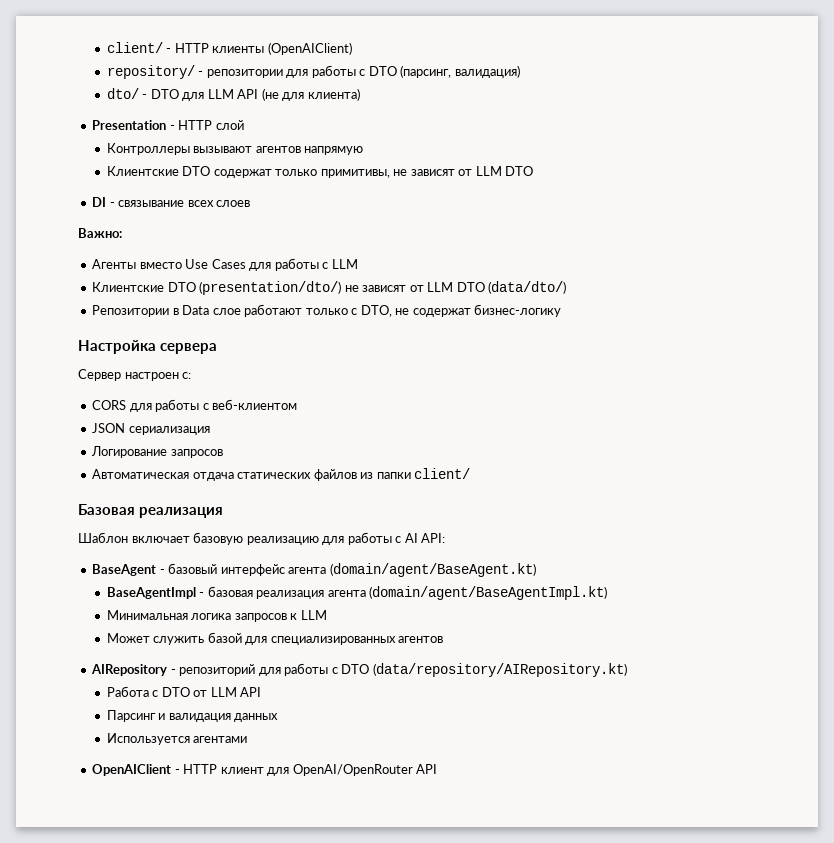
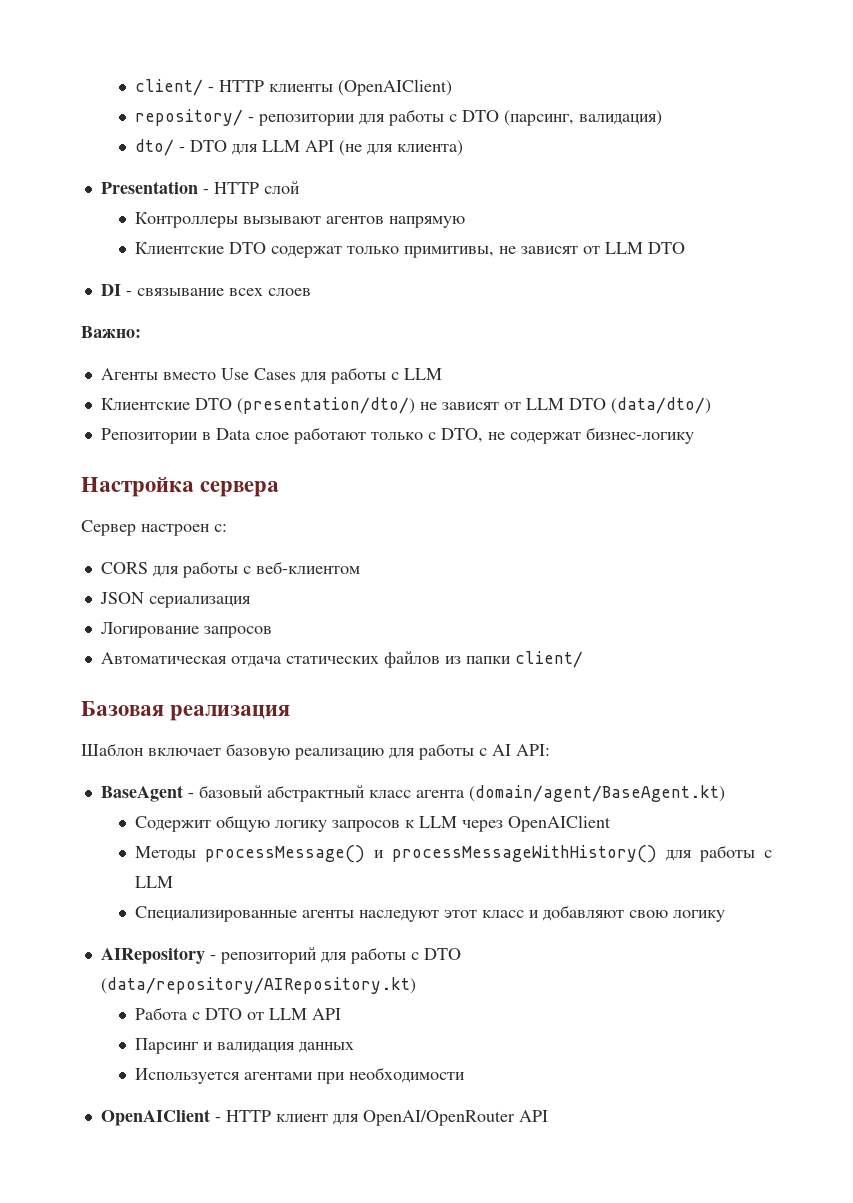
[220,564,285,576] интерфейс -> [266,785,411,802] абстрактный класс
[106,586,608,600] [106,610,327,622] [106,632,444,645] BaseAgentImpl - базовая реализация агента (domain/agent/BaseAgentImpl.kt) // Минимальная логика запросов к LLM // Может служить базой для специализированных агентов -> [135,815,612,832] [135,845,772,863] [135,876,174,888] [135,905,726,922] Содержит общую логику запросов к LLM через OpenAIClient // Методы processMessage() и processMessageWithHistory() для работы с LLM // Специализированные агенты наследуют этот класс и добавляют свою логику
(248, 739) none -> [317,1067,466,1084] при необходимости

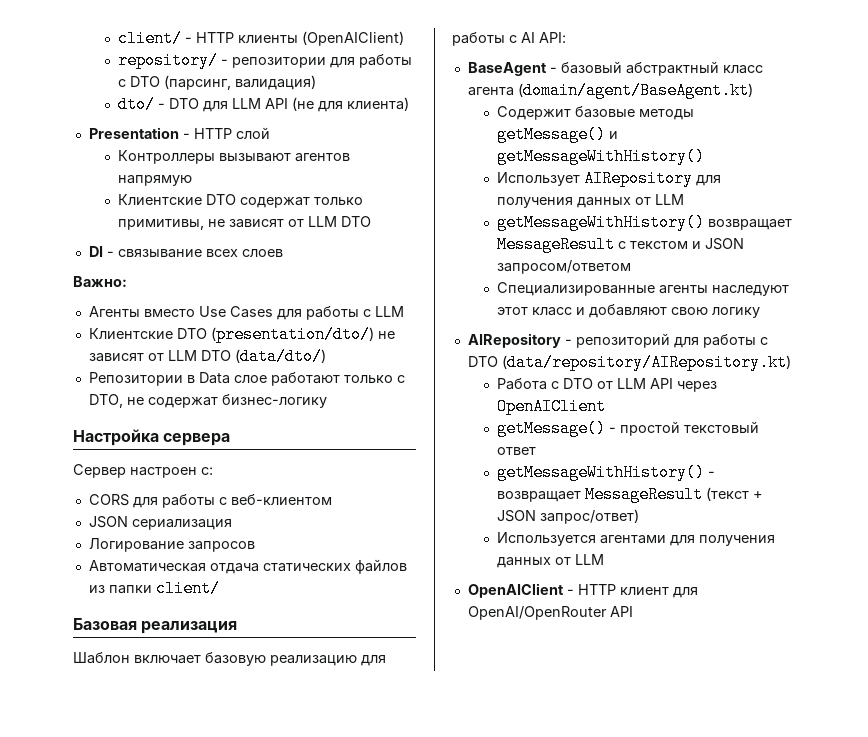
[216,815,612,832] [135,845,772,863] [135,876,174,888] общую логику запросов к LLM через OpenAIClient // Методы processMessage() и processMessageWithHistory() для работы с LLM -> [574,106,694,120] [496,126,618,143] [496,148,705,165] [496,170,721,187] [496,194,684,208] [496,214,792,231] [496,236,744,253] [496,260,631,274] базовые методы getMessage() и getMessageWithHistory() // Использует AIRepository для получения данных от LLM // getMessageWithHistory() возвращает MessageResult с текстом и JSON запросом/ответом
[135,1038,355,1054] [135,1067,466,1084] // Парсинг и валидация данных // Используется агентами при необходимости -> [676,381,717,392] [496,398,606,415] [496,420,759,437] [496,447,536,455] [496,464,715,481] [496,486,763,503] [496,509,639,524] [496,532,775,546] [496,554,604,568] через OpenAIClient // getMessage() - простой текстовый ответ // getMessageWithHistory() - возвращает MessageResult (текст + JSON запрос/ответ) // Используется агентами для получения данных от LLM

